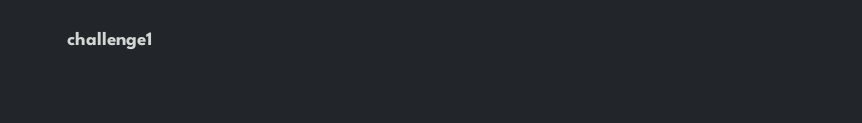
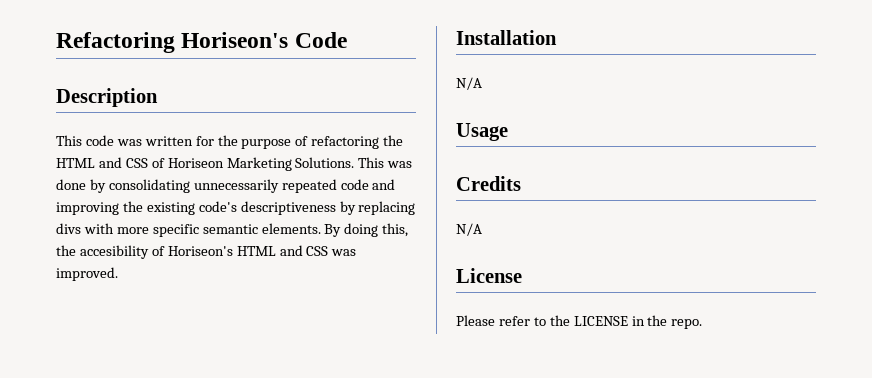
[67,31,152,50] challenge1 -> [56,32,347,53] [56,88,158,107] [56,135,404,149] [56,157,413,171] [56,179,396,193] [56,201,416,215] [56,223,409,237] [56,245,357,259] [56,267,118,281] [456,30,557,45] [456,77,482,90] [456,123,508,141] [456,176,521,191] [456,223,482,236] [456,268,522,283] [456,315,703,329] Refactoring Horiseon's Code // Description // This code was written for the purpose of refactoring the HTML and CSS of Horiseon Marketing Solutions. This was done by consolidating unnecessarily repeated code and improving the existing code's descriptiveness by replacing divs with more specific semantic elements. By doing this, the accesibility of Horiseon's HTML and CSS was improved. // Installation // N/A // Usage // Credits // N/A // License // Please refer to the LICENSE in the repo.

